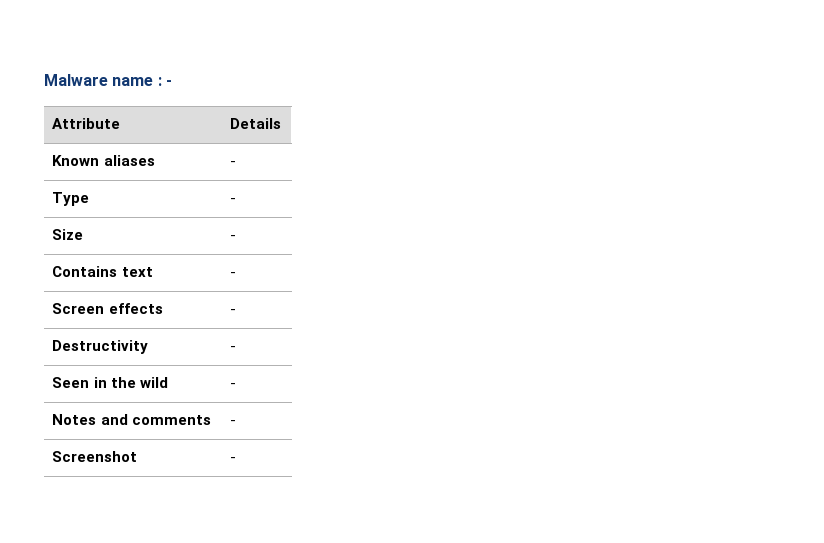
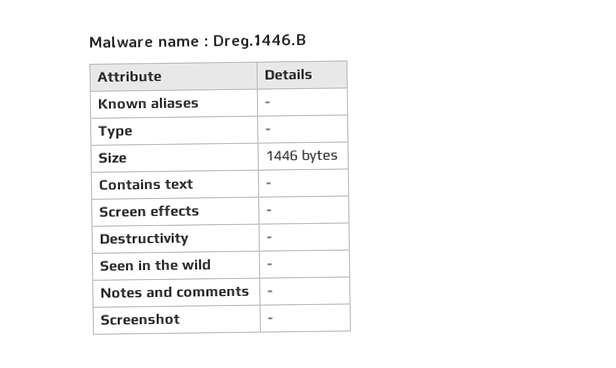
[165,80,172,86] - -> [213,34,307,50] Dreg.1446.B
[230,235,237,240] - -> [264,148,338,165] 1446 bytes

